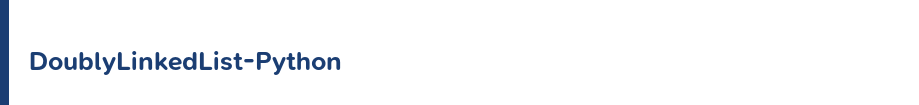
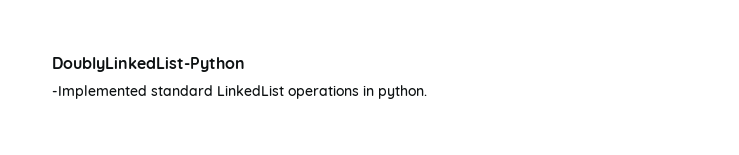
(342, 63) none -> [52,85,427,99] // -Implemented standard LinkedList operations in python.

